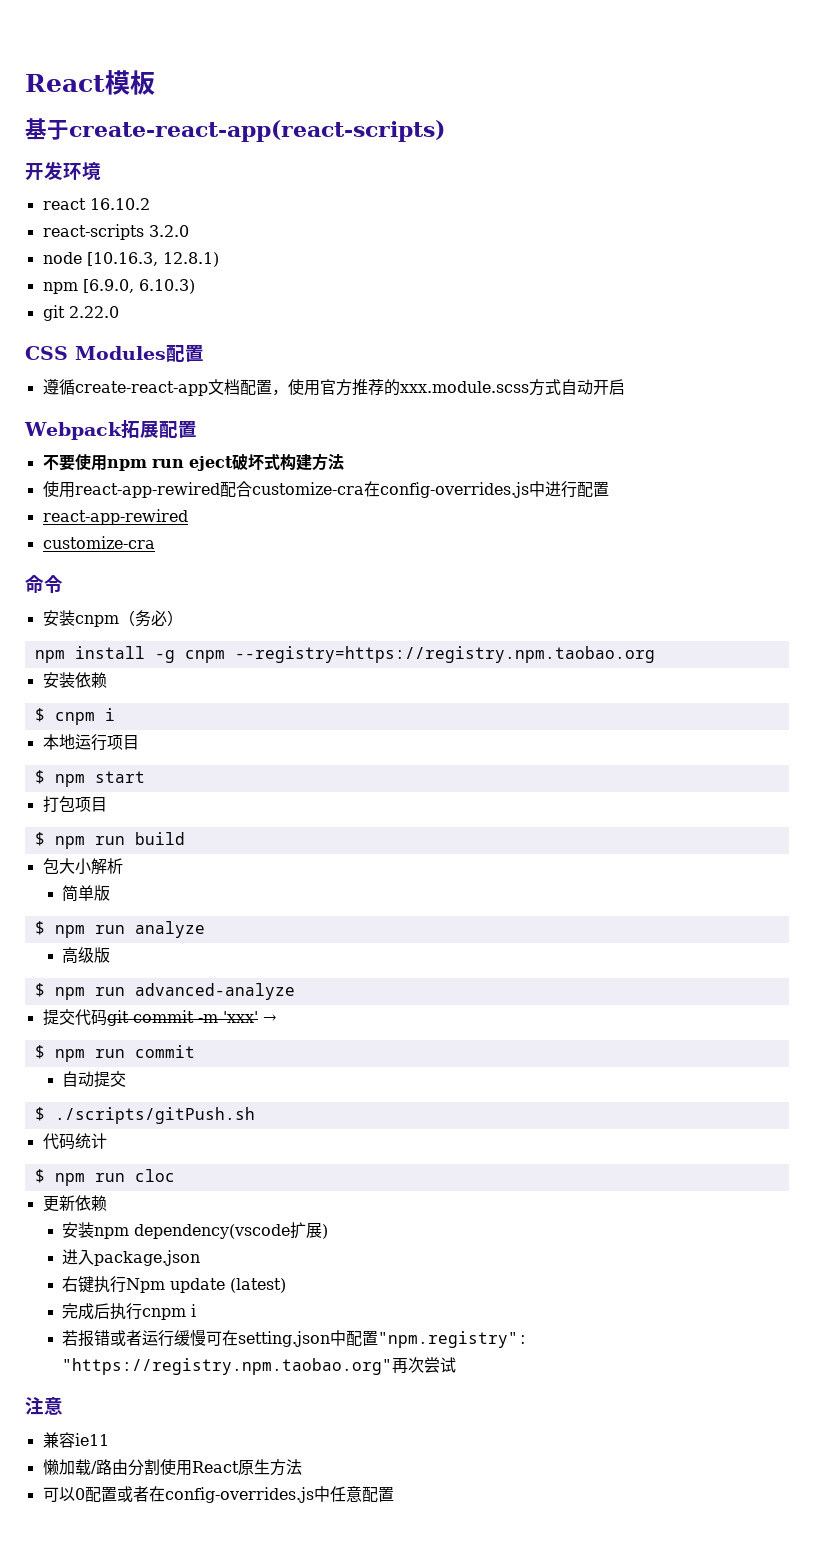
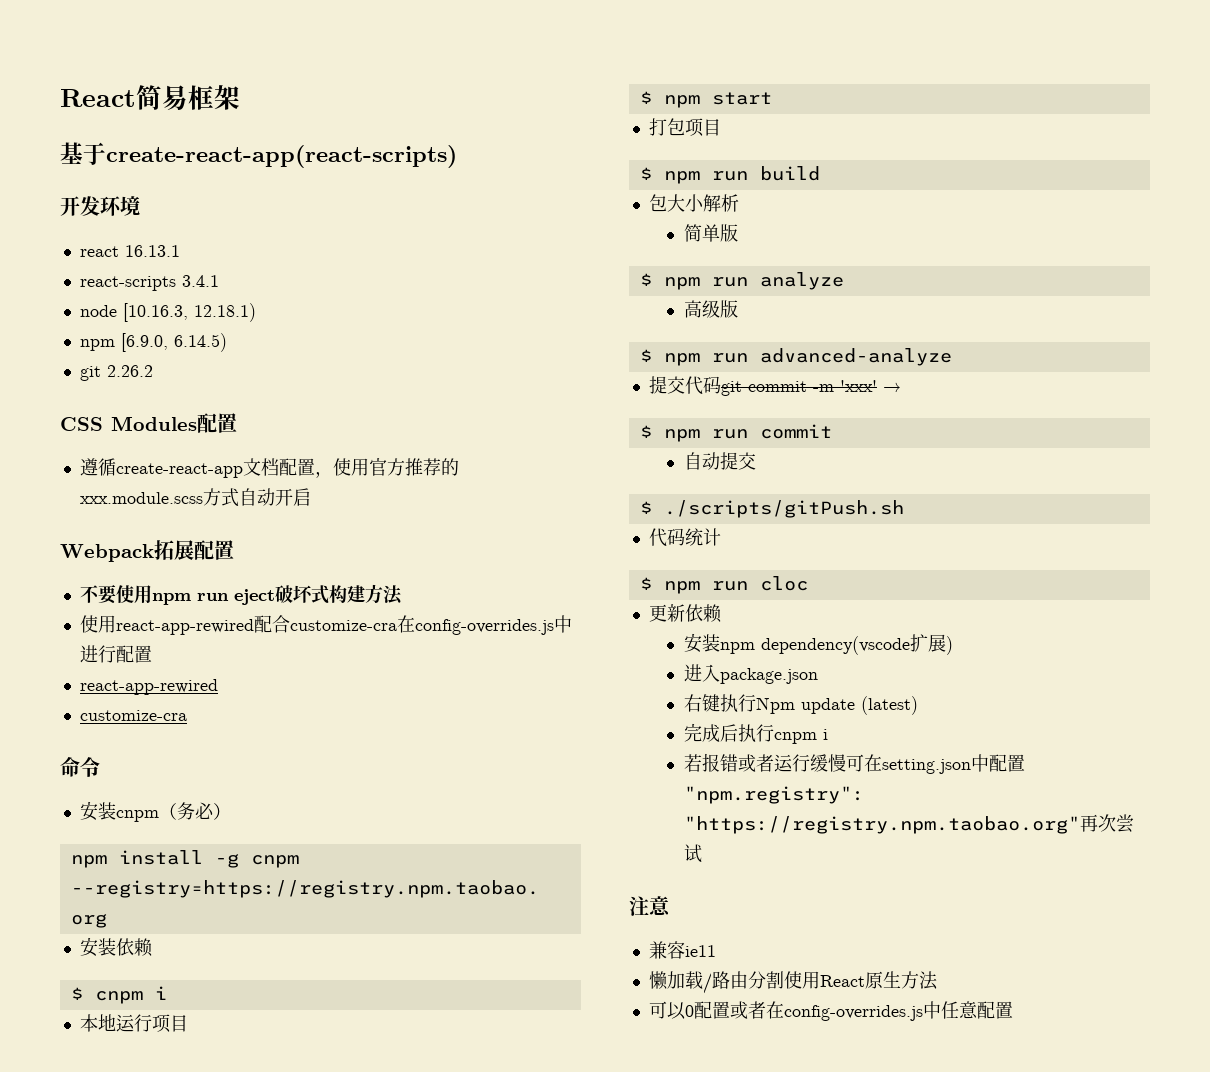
[25,70,155,95] React模板 -> [60,85,240,111] React简易框架
[89,198,150,210] 16.10.2 -> [124,245,180,257] 16.13.1
[148,225,189,237] 3.2.0 -> [181,275,219,287] 3.4.1
[162,252,219,267] 12.8.1) -> [193,303,256,322] 12.18.1)
[138,279,195,294] [42,305,119,321] 6.10.3) // git 2.22.0 -> [173,333,227,352] [79,365,153,381] 6.14.5) // git 2.26.2

